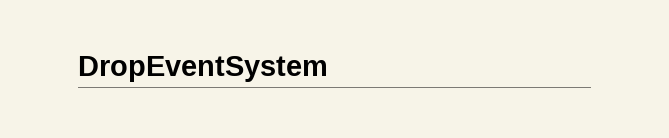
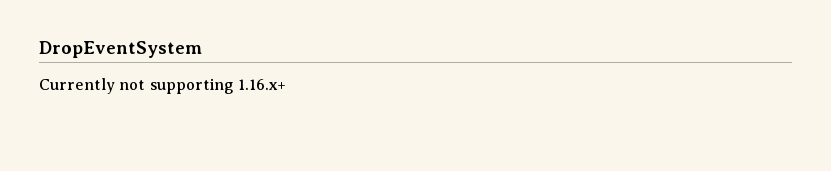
(328, 69) none -> [39,78,286,94] // Currently not supporting 1.16.x+

